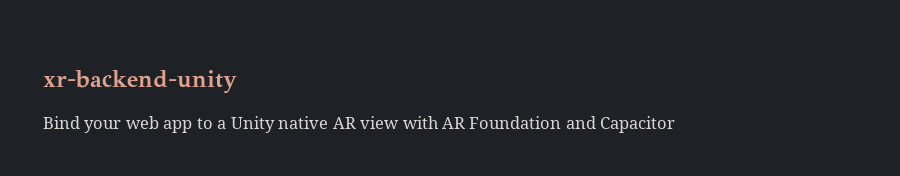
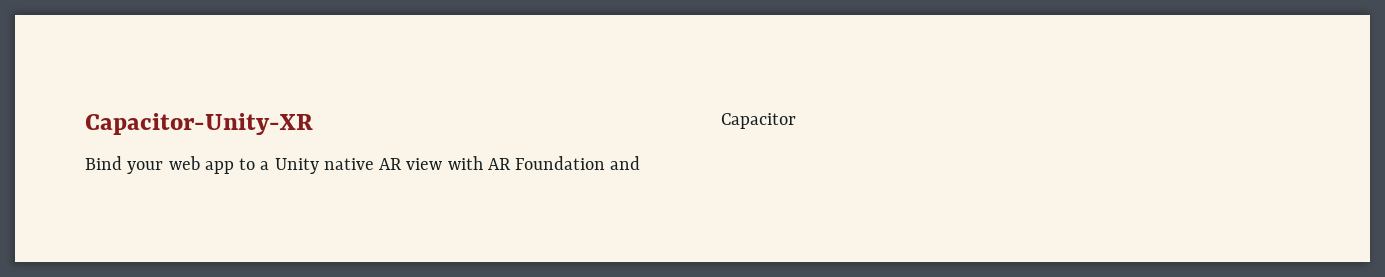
[43,70,237,94] xr-backend-unity -> [85,113,313,135] Capacitor-Unity-XR

